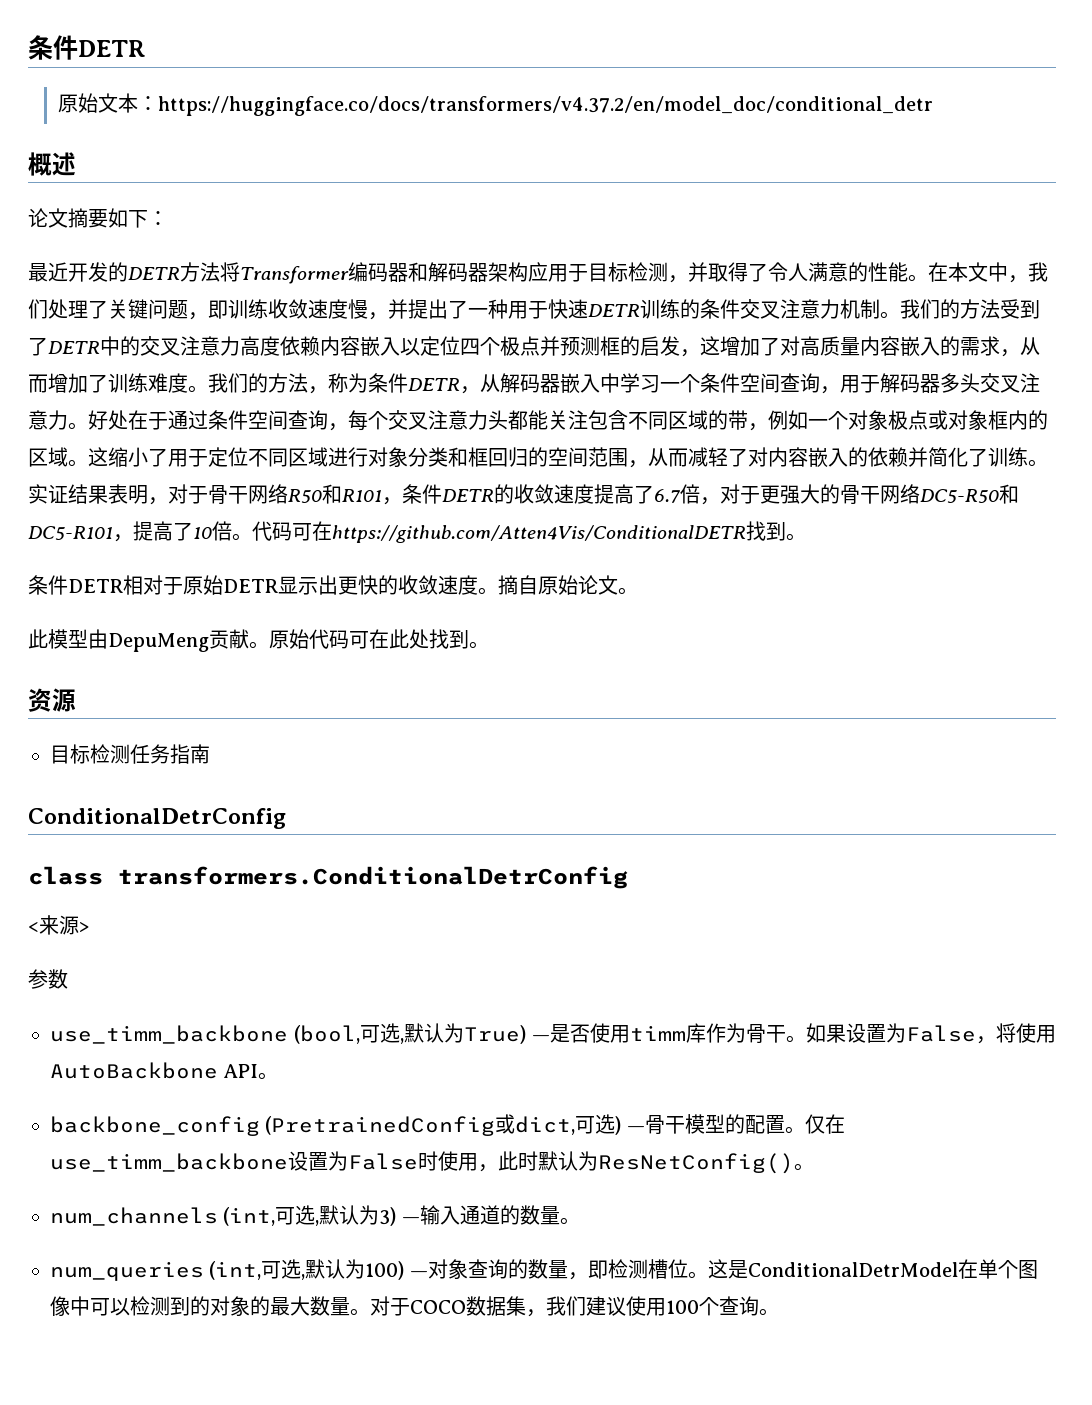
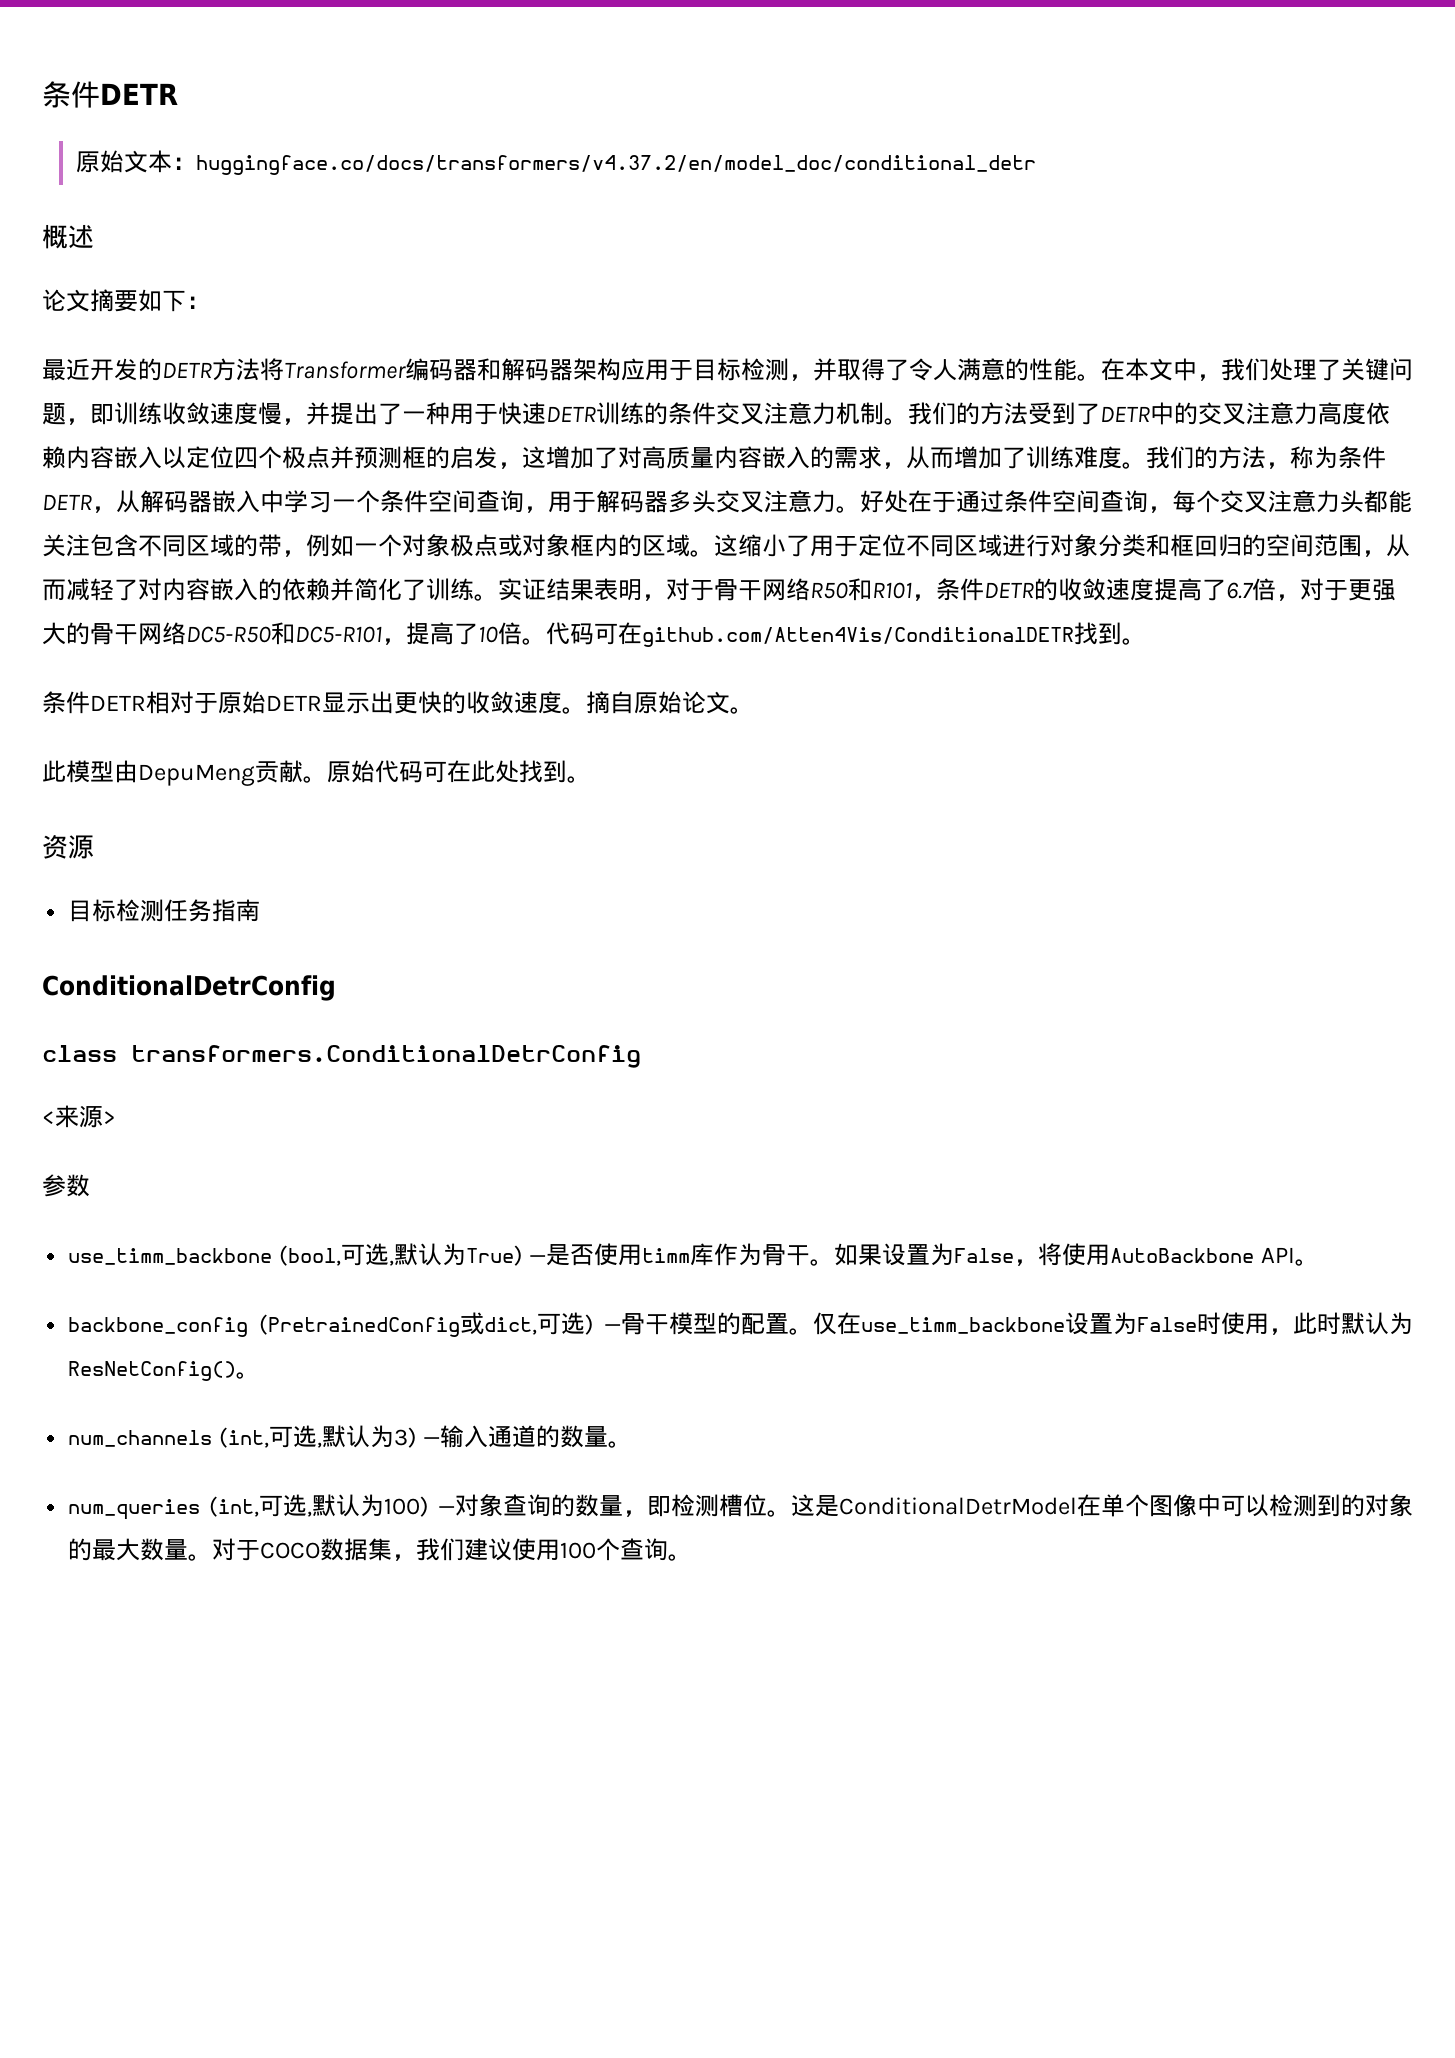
[158,96,934,116] https://huggingface.co/docs/transformers/v4.37.2/en/model_doc/conditional_detr -> [195,155,1036,175] huggingface.co/docs/transformers/v4.37.2/en/model_doc/conditional_detr
[332,525,746,543] https://github.com/Atten4Vis/ConditionalDETR -> [642,627,1074,647] github.com/Atten4Vis/ConditionalDETR

